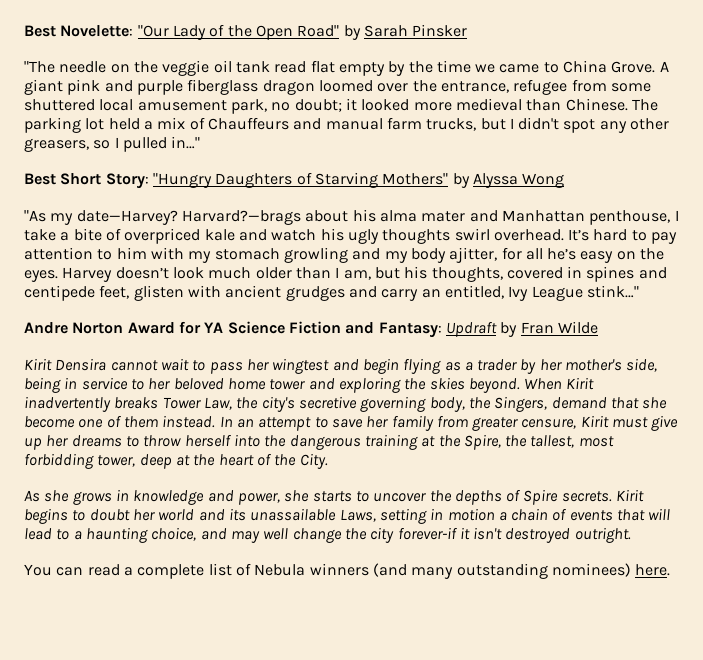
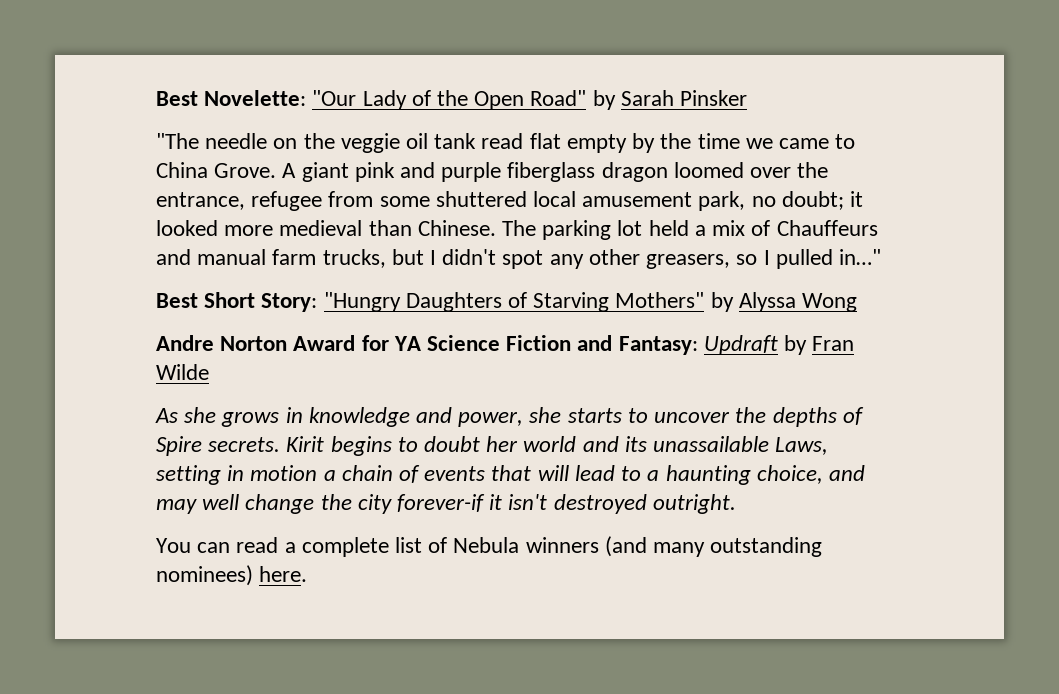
[24,209,679,225] [24,228,678,244] [24,247,665,263] [24,266,667,282] [24,285,639,301] // "As my date—Harvey? Harvard?—brags about his alma mater and Manhattan penthouse, I take a bite of overpriced kale and watch his ugly thoughts swirl overhead. It’s hard to pay attention to him with my stomach growling and my body ajitter, for all he’s easy on the eyes. Harvey doesn’t look much older than I am, but his thoughts, covered in spines and centipede feet, glisten with ancient grudges and carry an entitled, Ivy League stink…" -> (858, 302) none
[24,358,658,374] [24,377,595,393] [24,396,668,412] [24,415,679,431] [24,434,614,450] [24,453,328,469] // Kirit Densira cannot wait to pass her wingtest and begin flying as a trader by her mother's side, being in service to her beloved home tower and exploring the skies beyond. When Kirit inadvertently breaks Tower Law, the city's secretive governing body, the Singers, demand that she become one of them instead. In an attempt to save her family from greater censure, Kirit must give up her dreams to throw herself into the dangerous training at the Spire, the tallest, most forbidding tower, deep at the heart of the City. -> (209, 372) none

